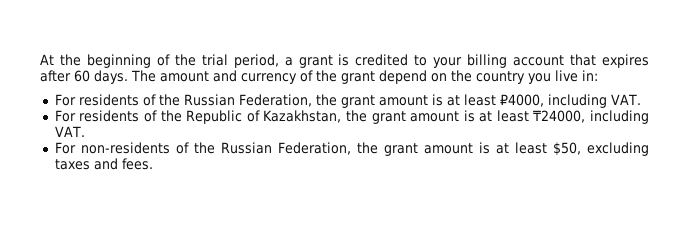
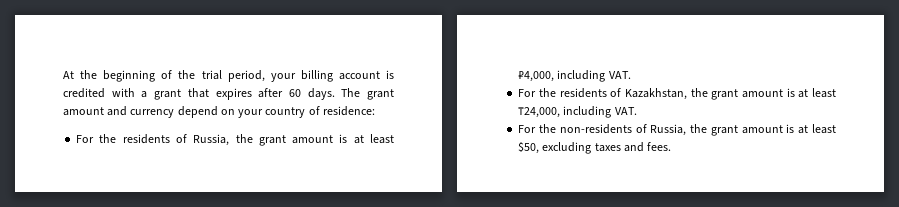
[284,54,565,68] a grant is credited to your billing account -> [270,70,394,82] [63,88,182,100] your billing account is credited with a grant
(156, 76) none -> [366,89,394,100] grant
[300,70,598,84] [54,94,641,108] [54,110,260,124] of the grant depend on the country you live in: // For residents of the Russian Federation, the grant amount is at least ₽4000, including VAT. // For residents of the Republic of -> [177,106,375,118] [76,134,394,146] [518,70,631,82] [518,88,622,98] depend on your country of residence: // For the residents of Russia, the grant amount is at least ₽4,000, including VAT. // For the residents of
[533,110,649,124] [54,126,85,137] [54,142,76,154] ₸24000, including VAT. // For -> [518,106,637,118] [518,124,556,133] ₸24,000, including VAT. // For the
[193,142,351,155] the Russian Federation, -> [650,124,687,136] Russia,

